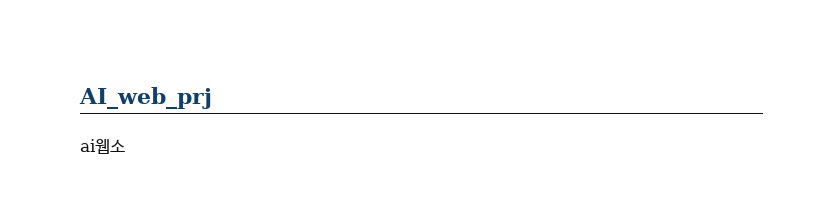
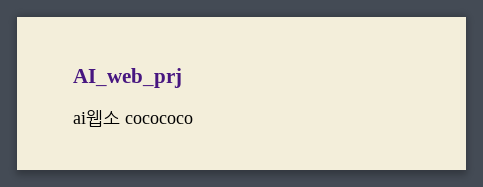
(125, 146) none -> [125,115,193,124] cocococo

